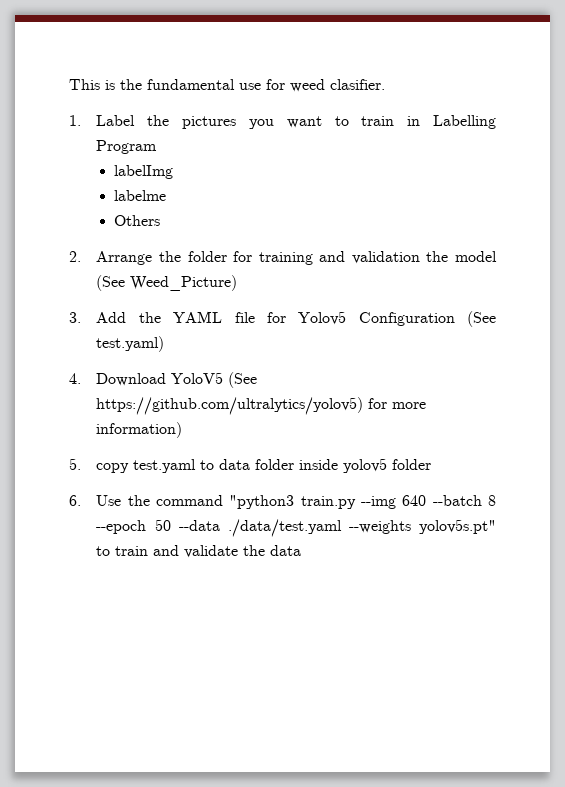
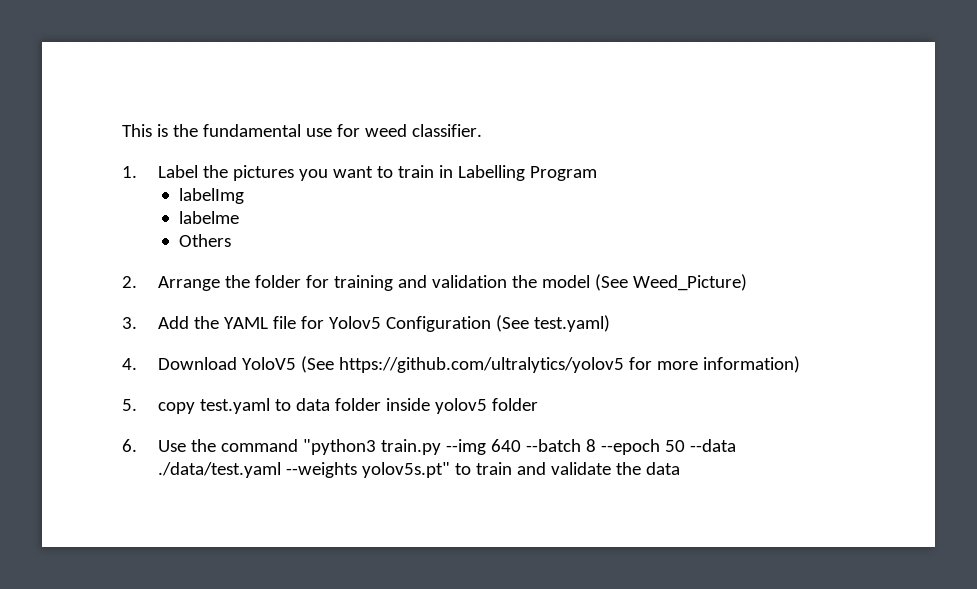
[330,79,385,90] clasifier. -> [411,124,482,137] classifier.
[96,397,364,415] https://github.com/ultralytics/yolov5) -> [339,357,625,373] https://github.com/ultralytics/yolov5

